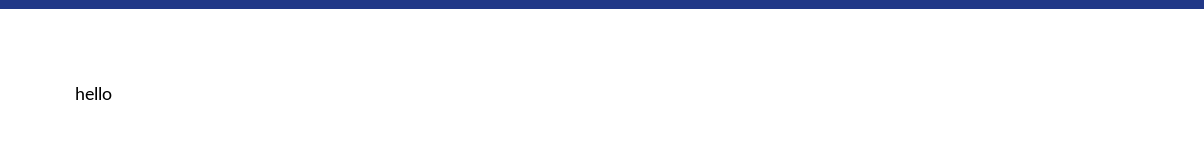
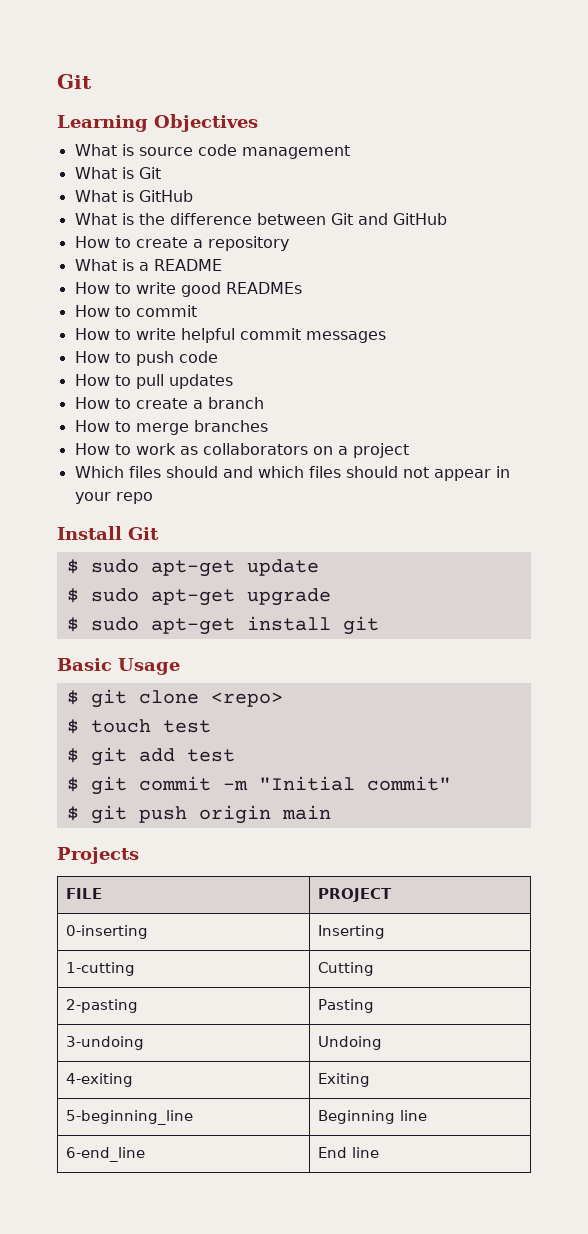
[75,87,112,100] hello -> [57,74,92,89] [57,114,258,132] [74,144,350,159] [74,167,161,179] [74,190,193,202] [74,213,447,225] [74,236,289,251] [74,259,222,271] [74,282,302,297] [74,305,197,317] [74,328,386,343] [74,351,218,366] [74,374,233,389] [74,397,264,409] [74,420,268,435] [74,443,409,458] [74,466,510,481] [74,492,153,504] [57,526,159,540] [66,559,319,577] [66,588,331,606] [66,616,379,635] [57,658,180,675] [66,689,283,708] [66,719,211,734] [66,747,235,766] [66,776,451,795] [66,805,331,824] [57,847,139,864] [65,888,102,899] [317,888,392,902] [65,925,148,939] [317,925,385,939] [65,962,135,976] [317,962,374,976] [65,999,138,1013] [317,999,374,1013] [65,1036,144,1050] [317,1036,382,1050] [65,1073,133,1087] [317,1073,370,1087] [65,1110,193,1125] [317,1110,427,1124] [65,1147,145,1162] [317,1147,379,1158] Git // Learning Objectives // What is source code management // What is Git // What is GitHub // What is the difference between Git and GitHub // How to create a repository // What is a README // How to write good READMEs // How to commit // How to write helpful commit messages // How to push code // How to pull updates // How to create a branch // How to merge branches // How to work as collaborators on a project // Which files should and which files should not appear in your repo // Install Git // $ sudo apt-get update // $ sudo apt-get upgrade // $ sudo apt-get install git // Basic Usage // $ git clone <repo> // $ touch test // $ git add test // $ git commit -m "Initial commit" // $ git push origin main // Projects // FILE | PROJECT // 0-inserting | Inserting // 1-cutting | Cutting // 2-pasting | Pasting // 3-undoing | Undoing // 4-exiting | Exiting // 5-beginning_line | Beginning line // 6-end_line | End line

